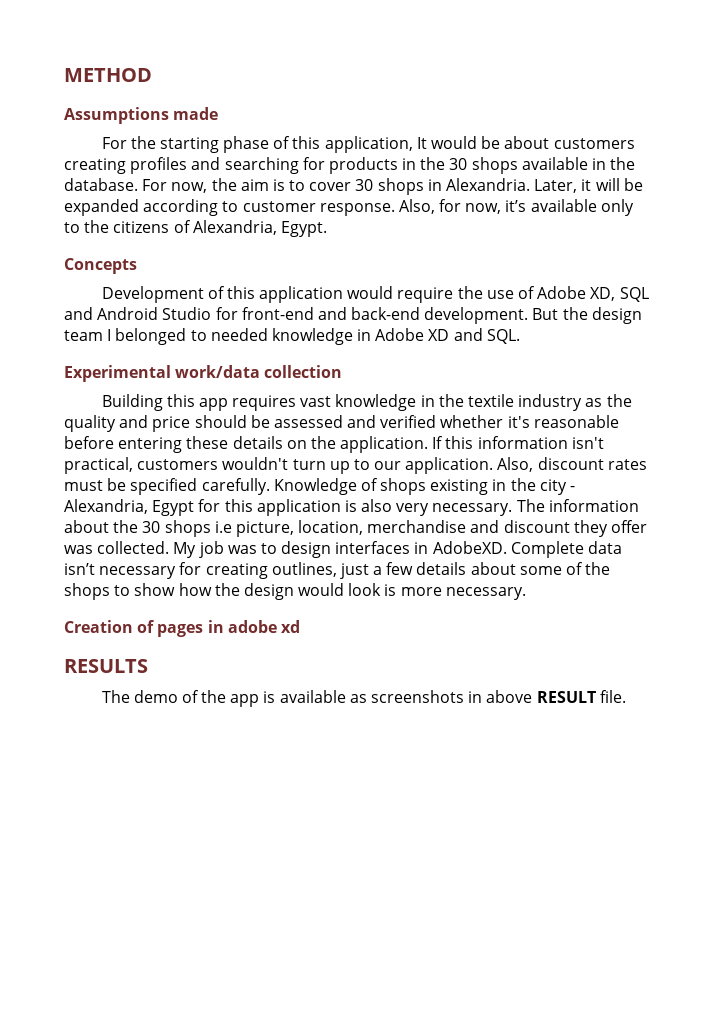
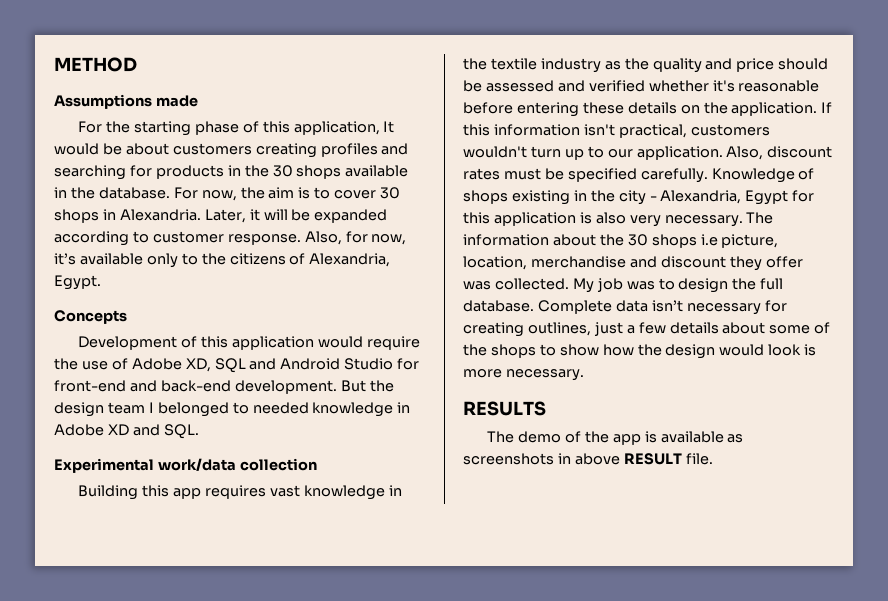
[335,541,507,554] interfaces in AdobeXD. -> [732,278,784,290] [463,300,534,312] the full database.
[64,620,300,637] // Creation of pages in adobe xd -> (584, 375) none

